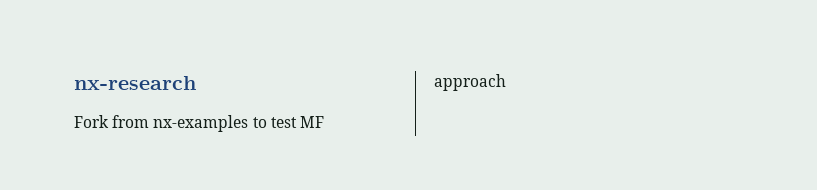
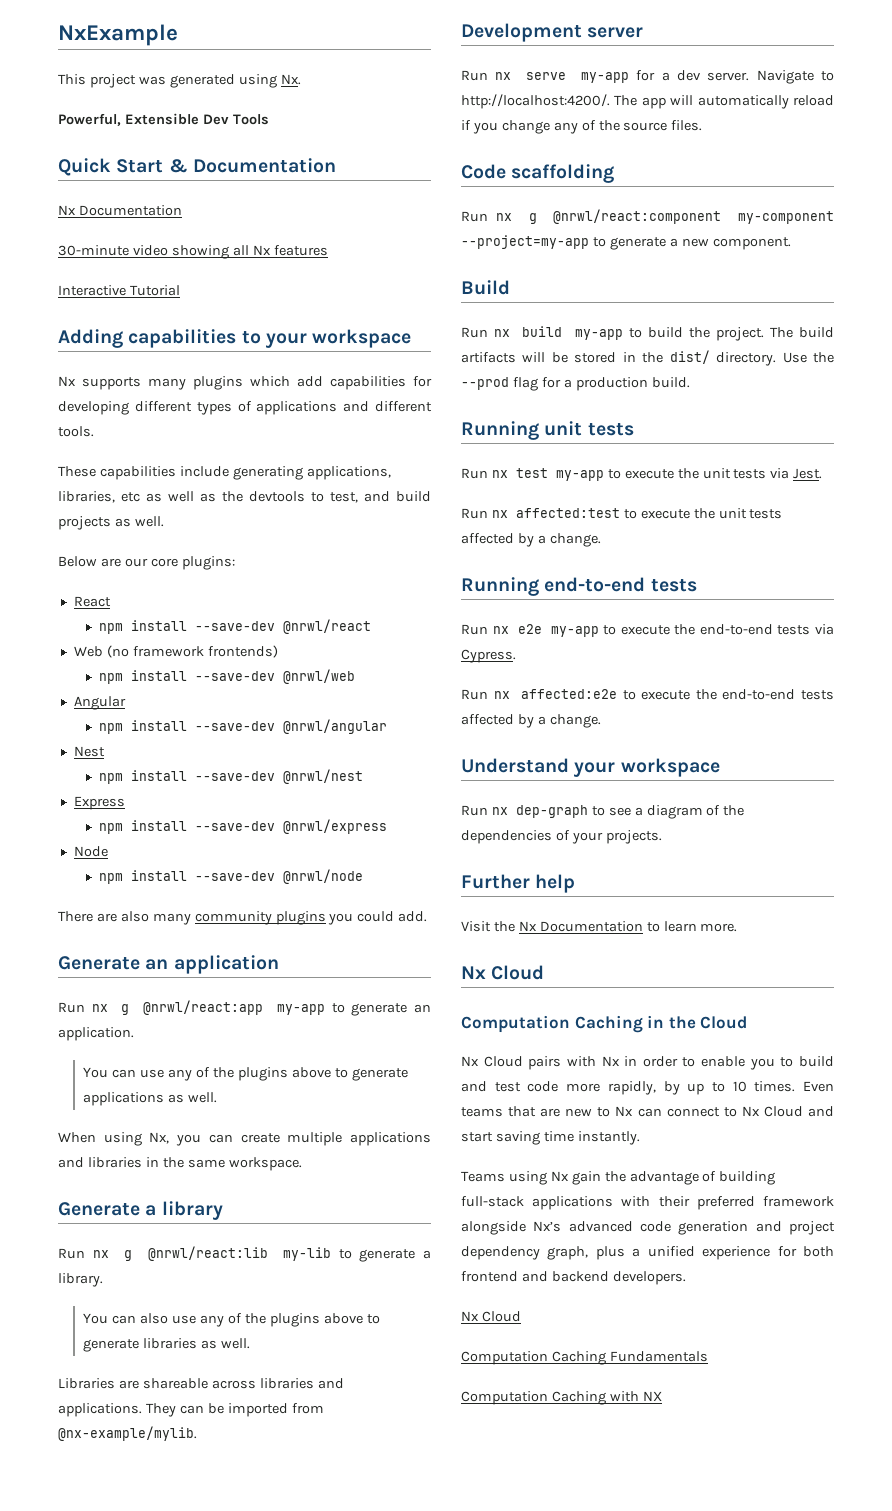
[74,76,196,90] [74,115,324,132] [434,74,506,91] nx-research // Fork from nx-examples to test MF approach -> [58,24,178,46] [58,74,301,88] [58,113,269,126] [58,158,336,176] [58,205,182,216] [58,245,328,259] [58,285,180,296] [58,329,412,348] [58,376,432,390] [58,401,432,415] [58,426,94,437] [58,466,391,480] [58,491,431,503] [58,516,164,530] [58,556,235,570] [73,596,111,607] [99,619,372,634] [73,645,278,658] [99,669,356,684] [73,696,126,710] [99,719,388,734] [73,746,105,757] [99,769,364,784] [73,796,125,810] [99,819,388,834] [73,846,108,857] [99,869,364,884] [58,911,428,925] [58,955,279,974] [58,1000,431,1016] [58,1027,134,1041] [83,1067,408,1081] [83,1092,218,1106] [58,1132,432,1146] [58,1157,302,1171] [58,1201,223,1220] [58,1246,431,1262] [58,1273,103,1287] [83,1313,380,1327] [83,1338,251,1352] [58,1378,344,1389] [58,1403,324,1417] [58,1426,197,1441] [461,23,644,42] [461,70,834,84] [461,94,834,109] [461,120,703,134] [461,164,615,183] [461,209,834,224] [461,235,791,250] [461,280,510,295] [461,326,834,341] [461,350,834,366] [461,377,690,391] [461,421,634,440] [461,468,823,481] [461,508,783,519] [461,533,601,547] [461,577,697,596] [461,624,834,637] [461,649,516,663] [461,689,834,700] [461,714,601,728] [461,758,720,777] [461,805,745,819] [461,830,662,844] [461,874,576,893] [461,921,738,932] [461,965,545,980] [461,1015,748,1033] [461,1056,834,1070] [461,1081,834,1095] [461,1106,834,1117] [461,1131,640,1145] [461,1171,776,1185] [461,1196,834,1210] [461,1221,835,1235] [461,1246,835,1260] [461,1271,686,1285] [461,1311,521,1322] [461,1351,708,1365] [461,1391,662,1405] NxExample // This project was generated using Nx. // Powerful, Extensible Dev Tools // Quick Start & Documentation // Nx Documentation // 30-minute video showing all Nx features // Interactive Tutorial // Adding capabilities to your workspace // Nx supports many plugins which add capabilities for developing different types of applications and different tools. // These capabilities include generating applications, libraries, etc as well as the devtools to test, and build projects as well. // Below are our core plugins: // React // npm install --save-dev @nrwl/react // Web (no framework frontends) // npm install --save-dev @nrwl/web // Angular // npm install --save-dev @nrwl/angular // Nest // npm install --save-dev @nrwl/nest // Express // npm install --save-dev @nrwl/express // Node // npm install --save-dev @nrwl/node // There are also many community plugins you could add. // Generate an application // Run nx g @nrwl/react:app my-app to generate an application. // You can use any of the plugins above to generate applications as well. // When using Nx, you can create multiple applications and libraries in the same workspace. // Generate a library // Run nx g @nrwl/react:lib my-lib to generate a library. // You can also use any of the plugins above to generate libraries as well. // Libraries are shareable across libraries and applications. They can be imported from @nx-example/mylib. // Development server // Run nx serve my-app for a dev server. Navigate to http://localhost:4200/. The app will automatically reload if you change any of the source files. // Code scaffolding // Run nx g @nrwl/react:component my-component --project=my-app to generate a new component. // Build // Run nx build my-app to build the project. The build artifacts will be stored in the dist/ directory. Use the --prod flag for a production build. // Running unit tests // Run nx test my-app to execute the unit tests via Jest. // Run nx affected:test to execute the unit tests affected by a change. // Running end-to-end tests // Run nx e2e my-app to execute the end-to-end tests via Cypress. // Run nx affected:e2e to execute the end-to-end tests affected by a change. // Understand your workspace // Run nx dep-graph to see a diagram of the dependencies of your projects. // Further help // Visit the Nx Documentation to learn more. // Nx Cloud // Computation Caching in the Cloud // Nx Cloud pairs with Nx in order to enable you to build and test code more rapidly, by up to 10 times. Even teams that are new to Nx can connect to Nx Cloud and start saving time instantly. // Teams using Nx gain the advantage of building full-stack applications with their preferred framework alongside Nx’s advanced code generation and project dependency graph, plus a unified experience for both frontend and backend developers. // Nx Cloud // Computation Caching Fundamentals // Computation Caching with NX

